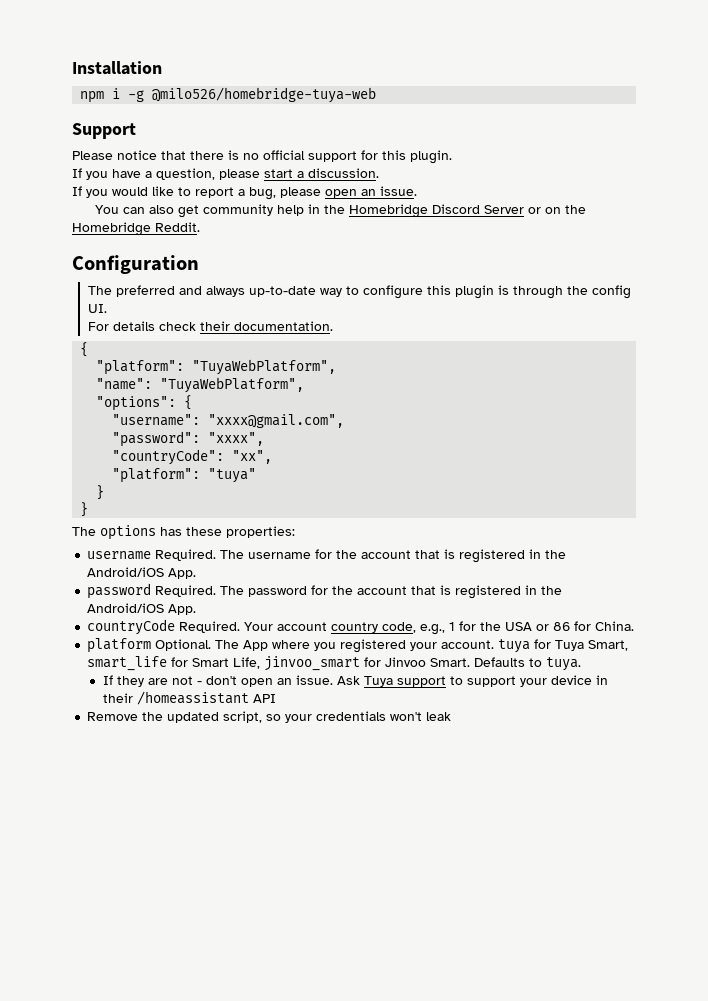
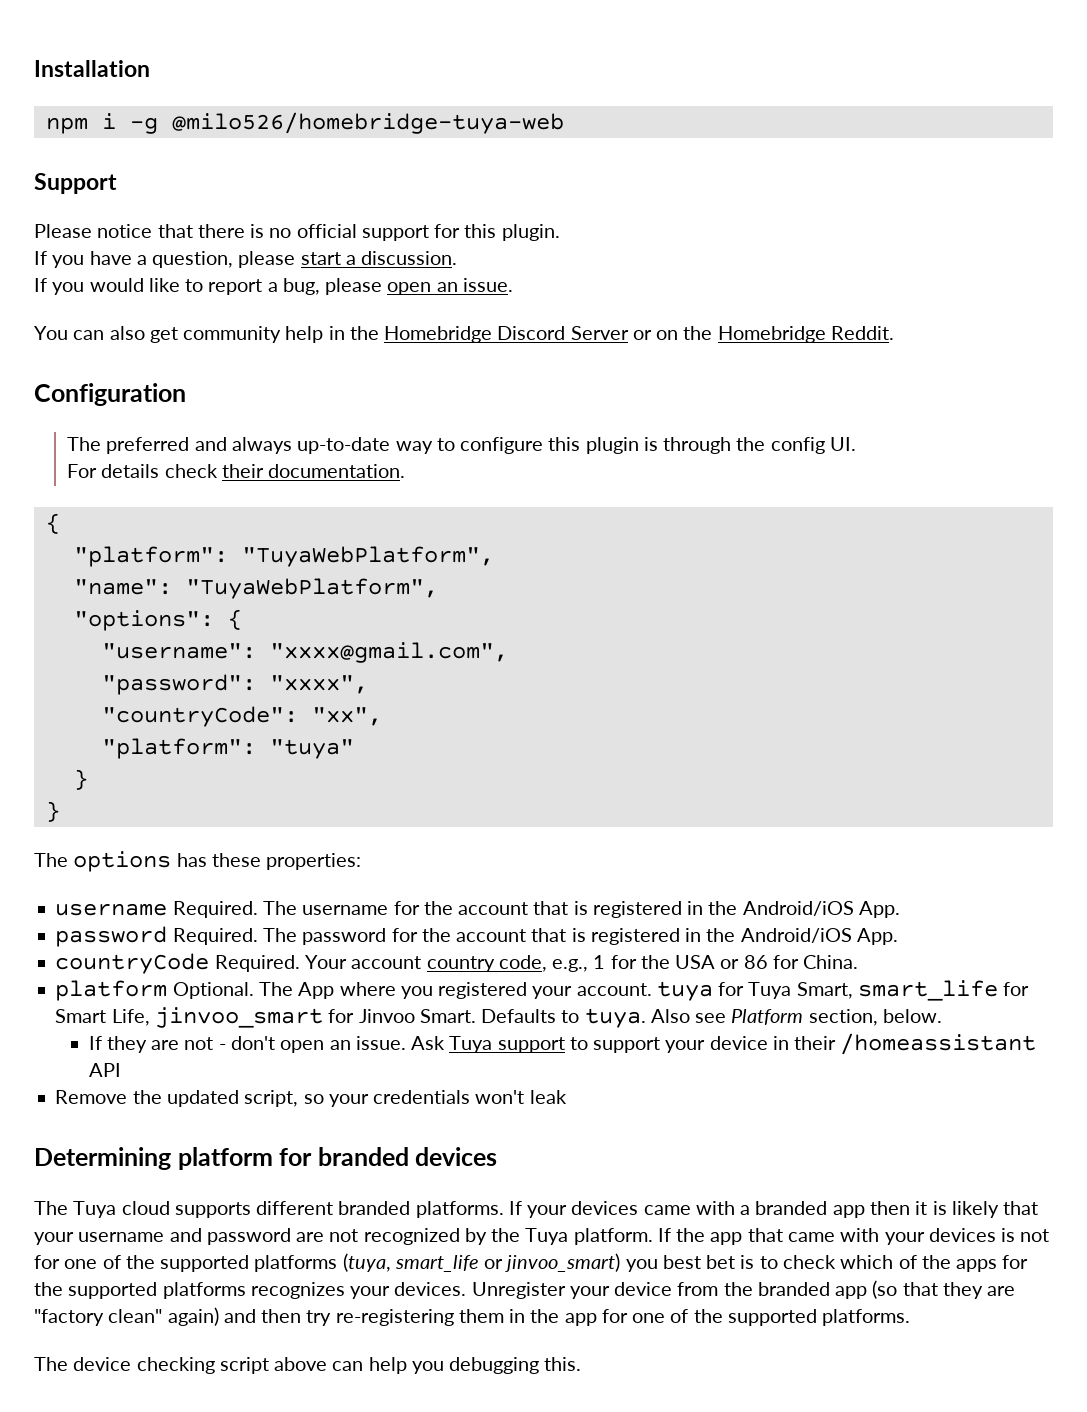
(582, 664) none -> [650,1009,942,1026] Also see Platform section, below.
(452, 716) none -> [34,1147,498,1170] [34,1201,1039,1218] [34,1228,1050,1245] [34,1253,1029,1272] [34,1280,1016,1299] [34,1307,911,1326] [34,1357,582,1374] // Determining platform for branded devices // The Tuya cloud supports different branded platforms. If your devices came with a branded app then it is likely that your username and password are not recognized by the Tuya platform. If the app that came with your devices is not for one of the supported platforms (tuya, smart_life or jinvoo_smart) you best bet is to check which of the apps for the supported platforms recognizes your devices. Unregister your device from the branded app (so that they are "factory clean" again) and then try re-registering them in the app for one of the supported platforms. // The device checking script above can help you debugging this.

